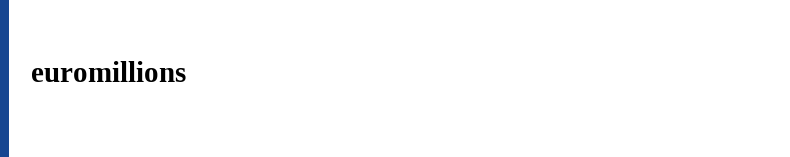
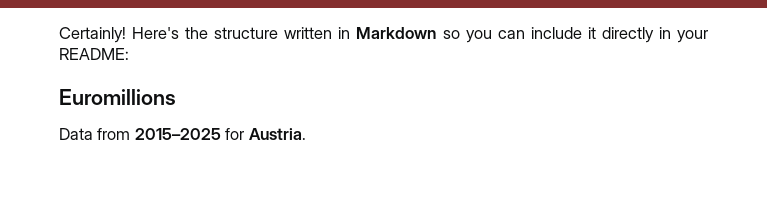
[31,61,186,82] euromillions -> [59,27,708,43] [59,48,129,60] [59,89,176,105] [59,128,306,140] Certainly! Here's the structure written in Markdown so you can include it directly in your README: // Euromillions // Data from 2015–2025 for Austria.

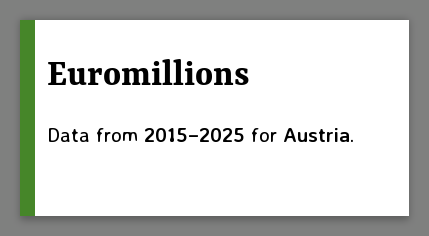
[59,27,708,43] [59,48,129,60] Certainly! Here's the structure written in Markdown so you can include it directly in your README: // -> (47, 72) none

